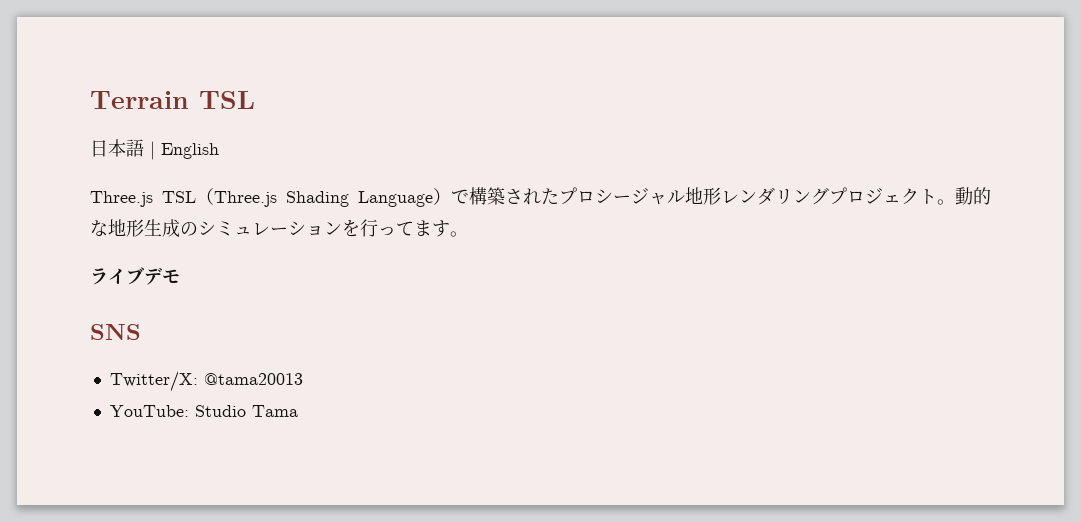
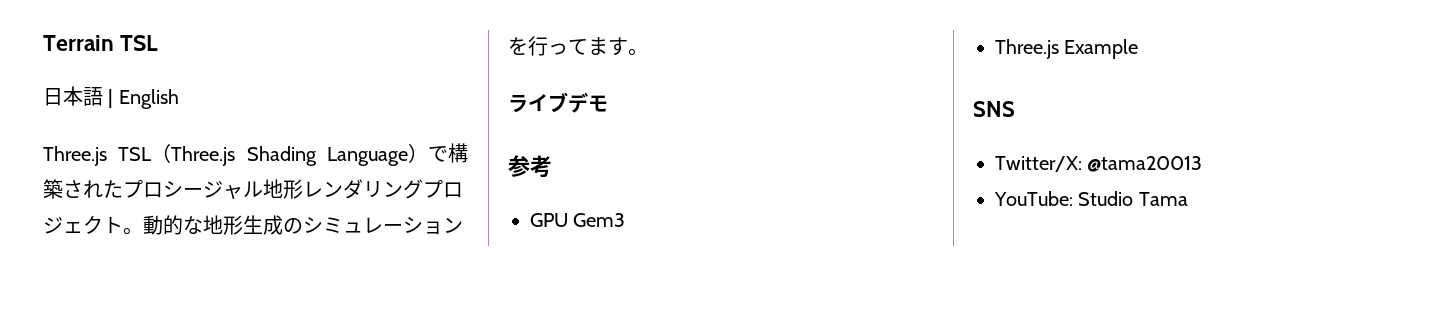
(180, 276) none -> [508,155,552,178] [530,213,626,227] [995,39,1139,59] // 参考 // GPU Gem3 // Three.js Example

